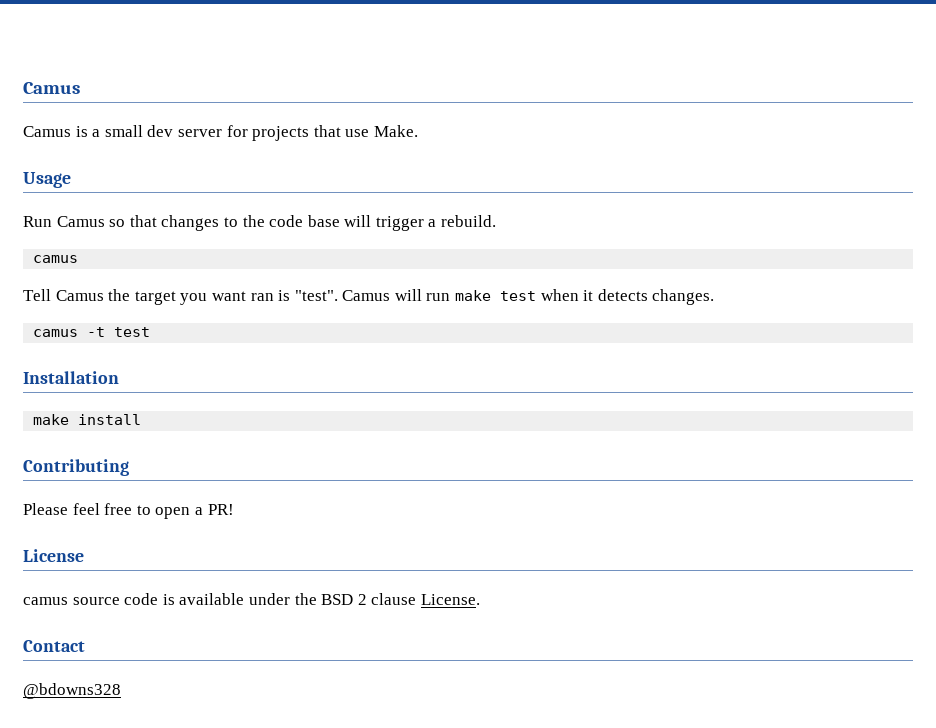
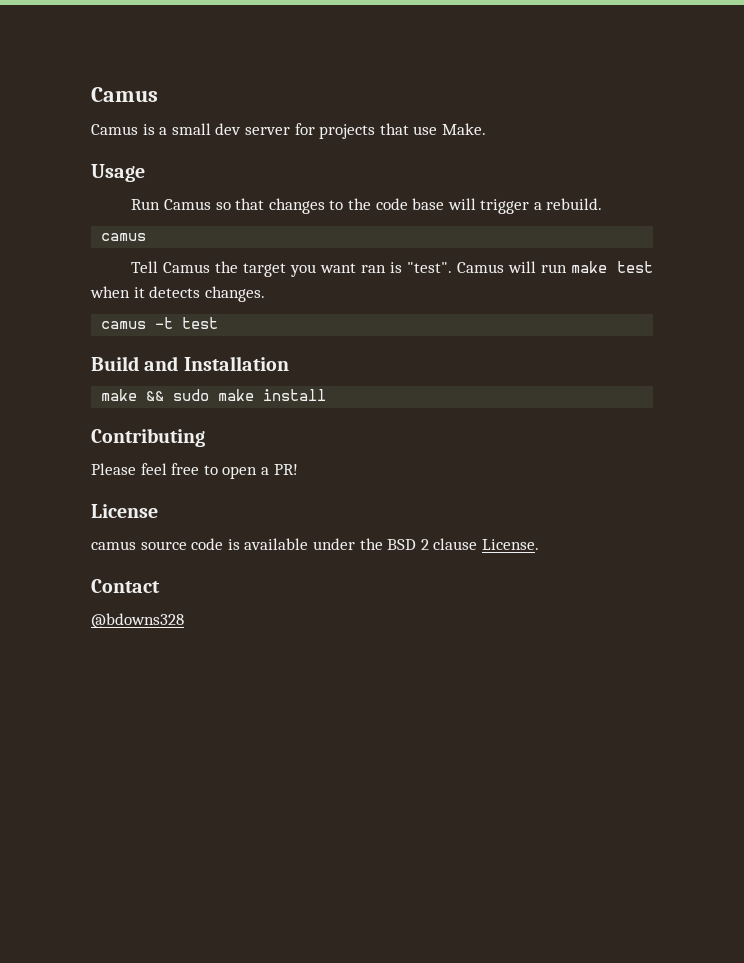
(151, 332) none -> [91,356,179,371] Build and
(70, 419) none -> [146,389,255,401] && sudo make

